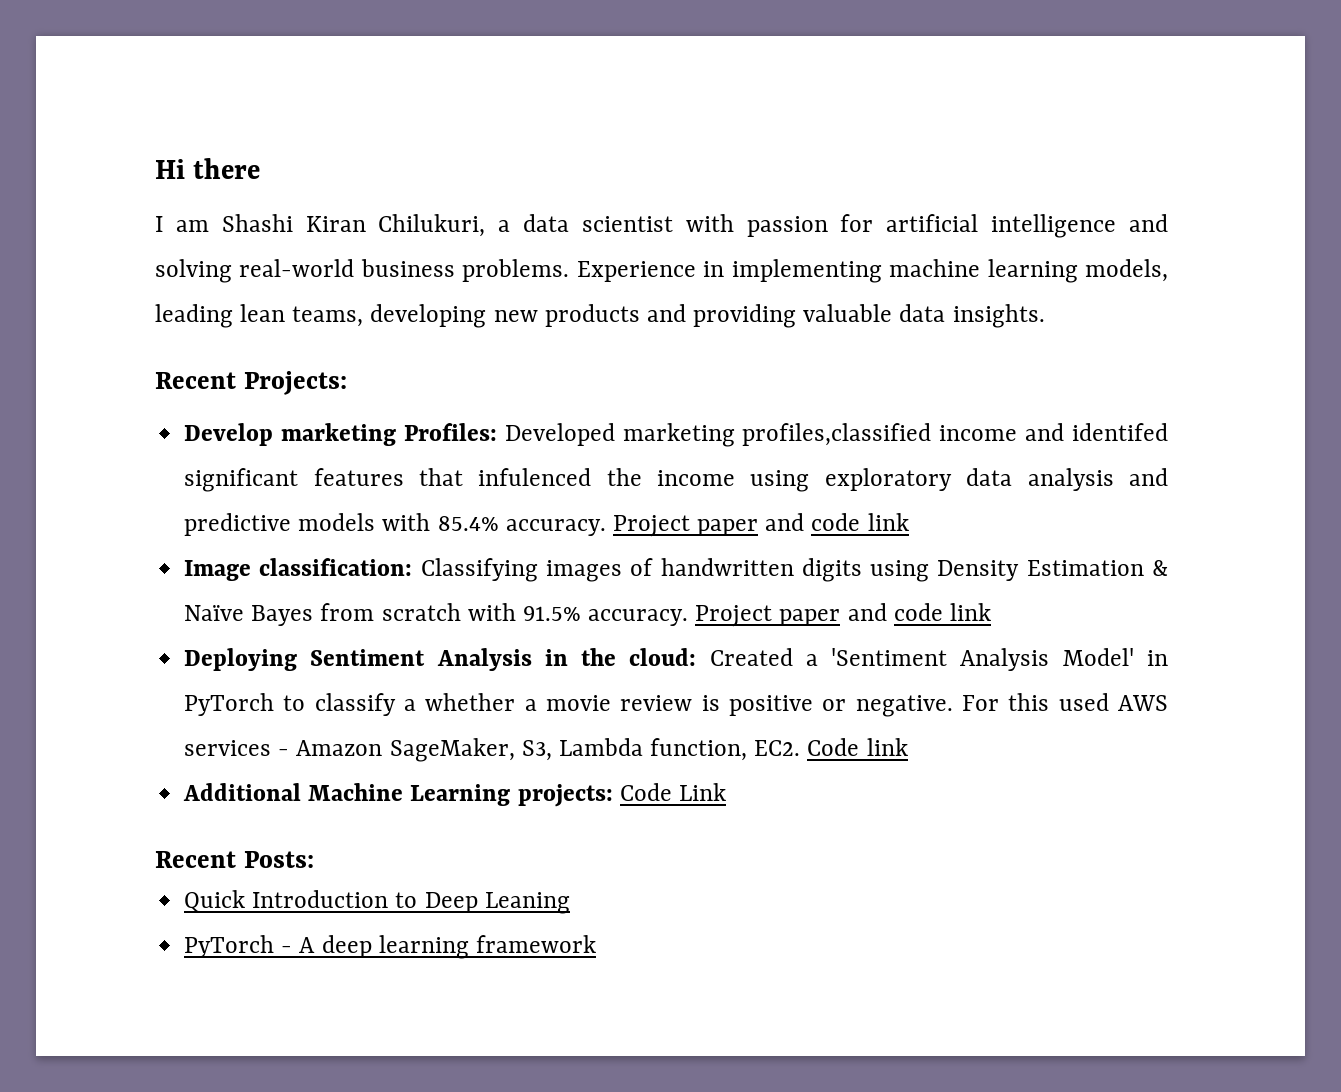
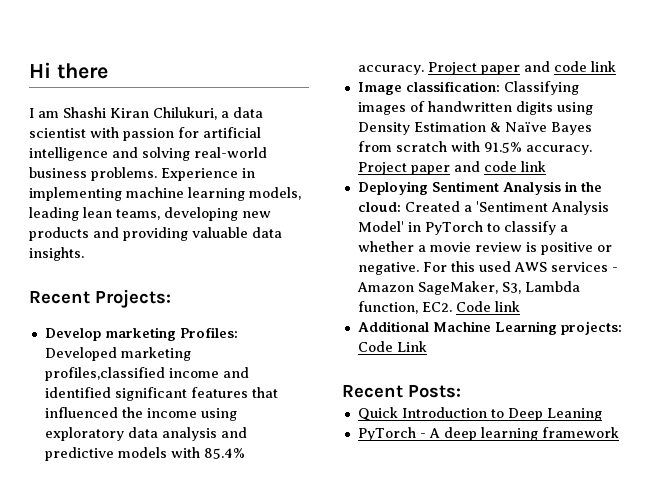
[1072,423,1169,441] identifed -> [44,387,111,398] identified
[478,468,592,486] infulenced -> [44,407,118,418] influenced

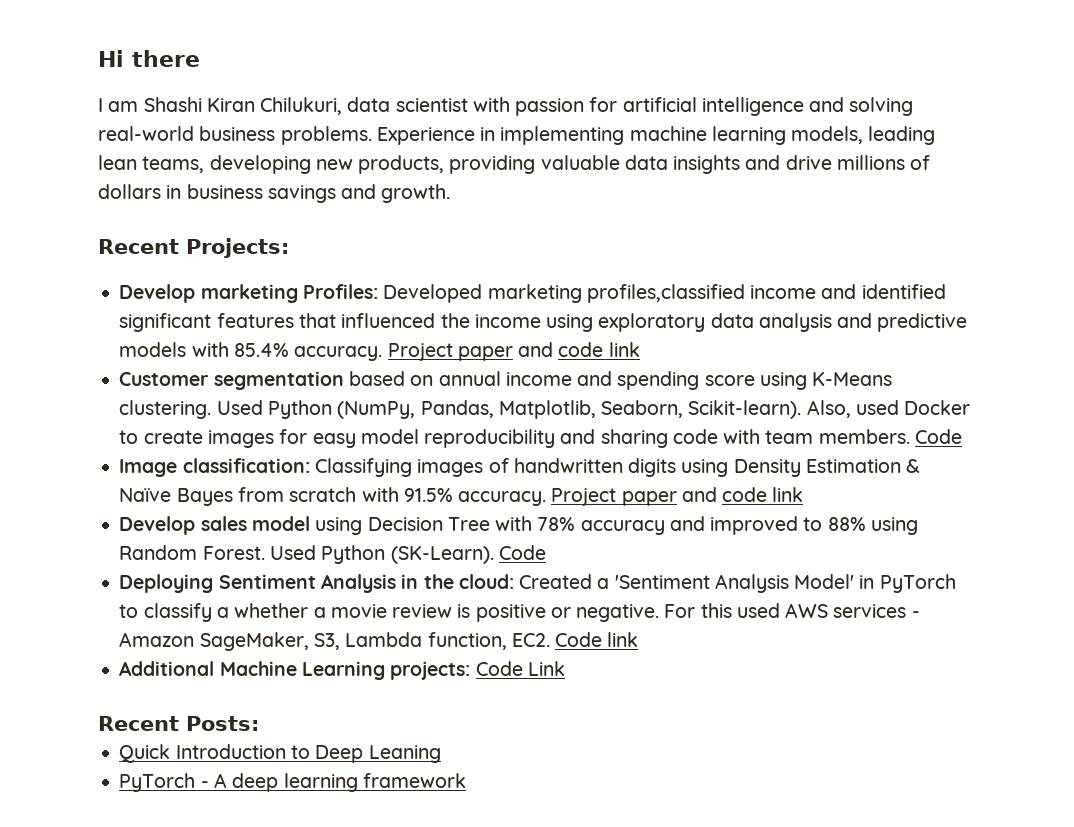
[221,111,229,118] a -> (343, 106) none
[29,227,119,241] products and -> [358,155,445,174] products,
[29,247,84,261] insights. -> [673,155,931,174] [98,184,451,203] insights and drive millions of dollars in business savings and growth.
(616, 66) none -> [119,371,893,390] [119,400,971,419] [119,429,962,448] // Customer segmentation based on annual income and spending score using K-Means clustering. Used Python (NumPy, Pandas, Matplotlib, Seaborn, Scikit-learn). Also, used Docker to create images for easy model reproducibility and sharing code with team members. Code
(546, 166) none -> [119,516,918,535] [119,545,546,564] // Develop sales model using Decision Tree with 78% accuracy and improved to 88% using Random Forest. Used Python (SK-Learn). Code

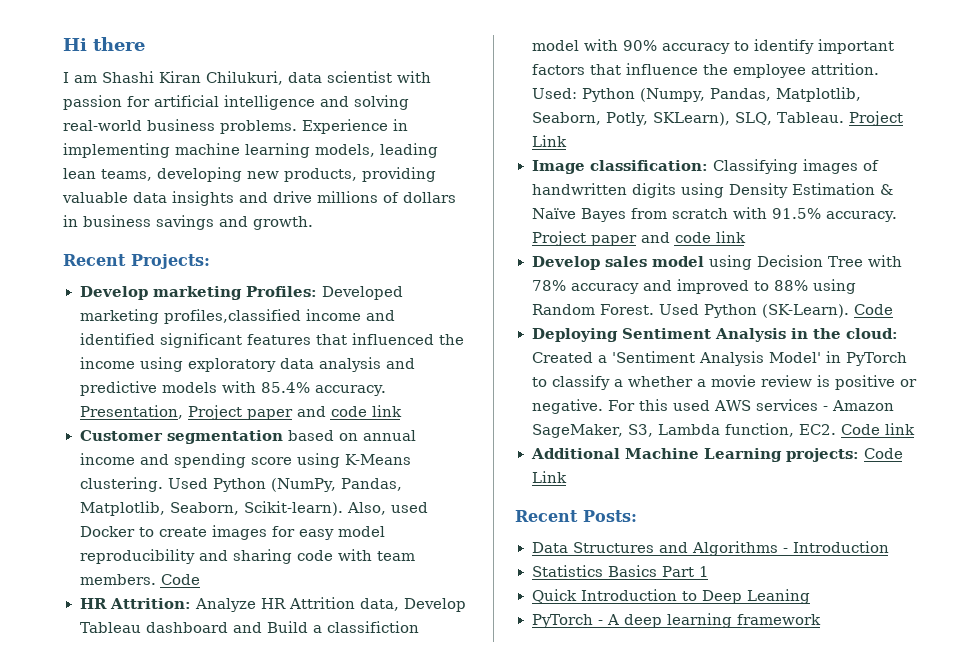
(383, 353) none -> [79,405,183,419] Presentation,
(962, 436) none -> [79,597,466,612] [79,621,420,633] [531,39,894,54] [531,63,879,78] [531,87,862,102] [531,111,904,126] [531,135,567,147] // HR Attrition: Analyze HR Attrition data, Develop Tableau dashboard and Build a classifiction model with 90% accuracy to identify important factors that influence the employee attrition. Used: Python (Numpy, Pandas, Matplotlib, Seaborn, Potly, SKLearn), SLQ, Tableau. Project Link
(259, 723) none -> [531,541,889,556] [531,565,709,577] // Data Structures and Algorithms - Introduction // Statistics Basics Part 1

